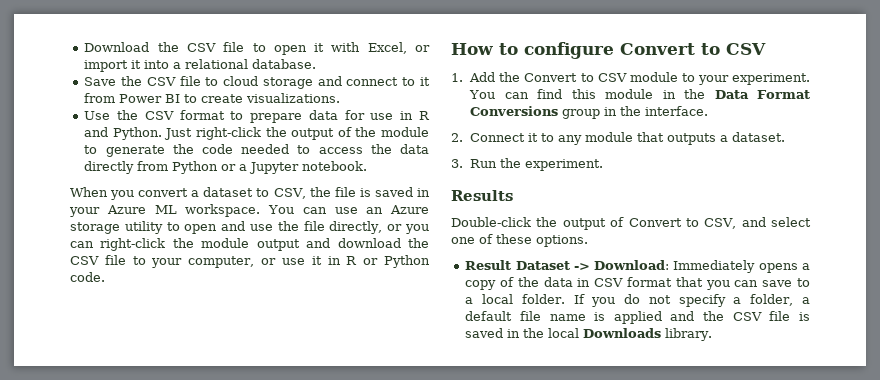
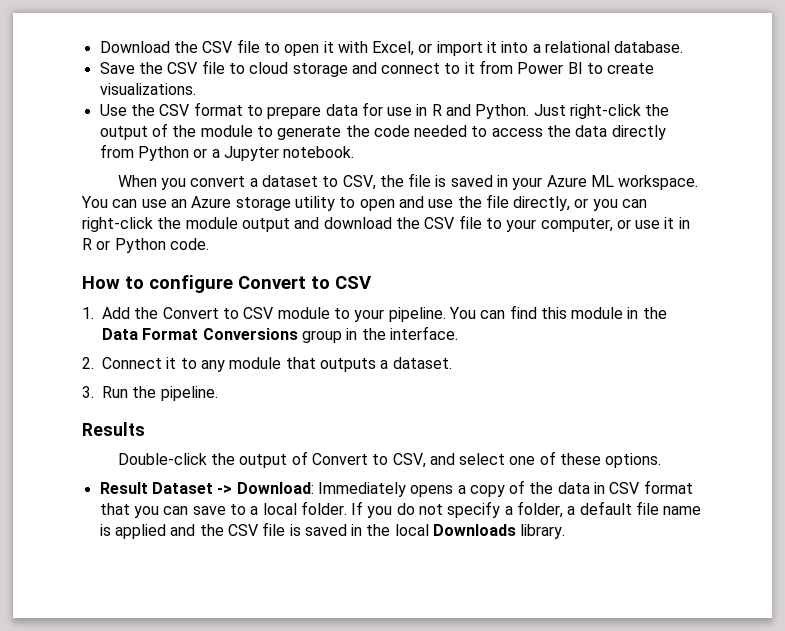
[732,73,810,85] experiment. -> [388,307,446,322] pipeline.
[525,159,604,171] experiment. -> [160,386,218,401] pipeline.

